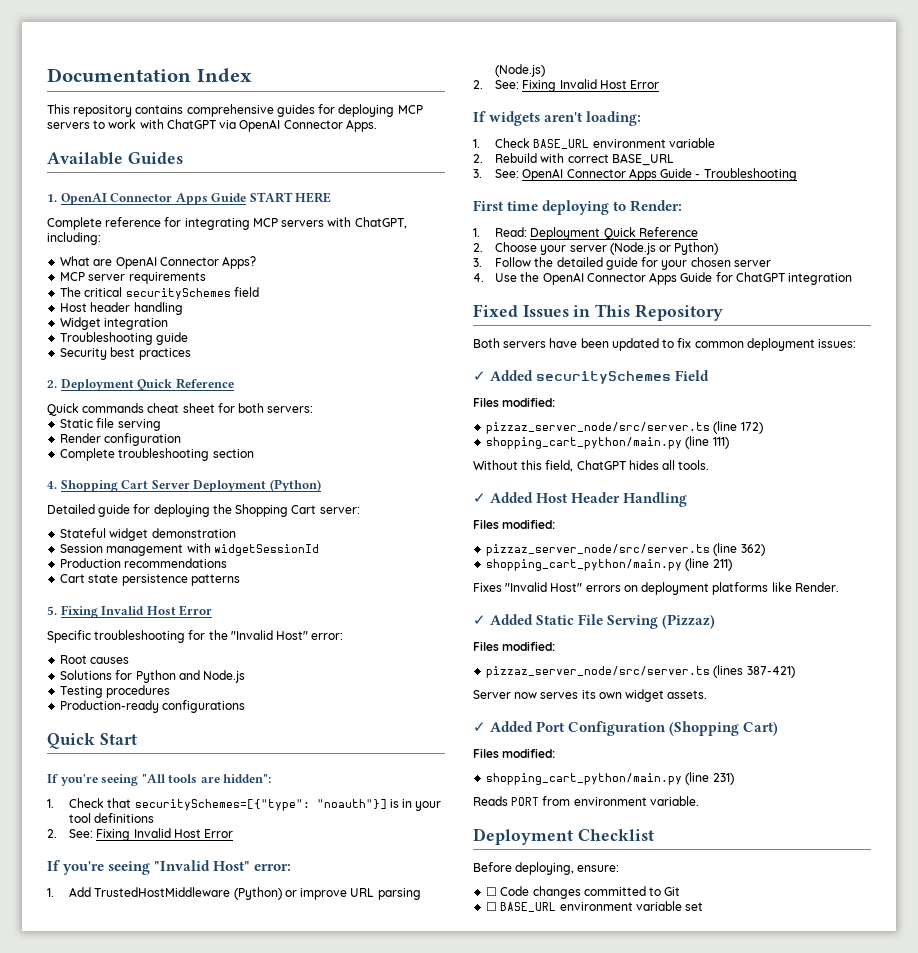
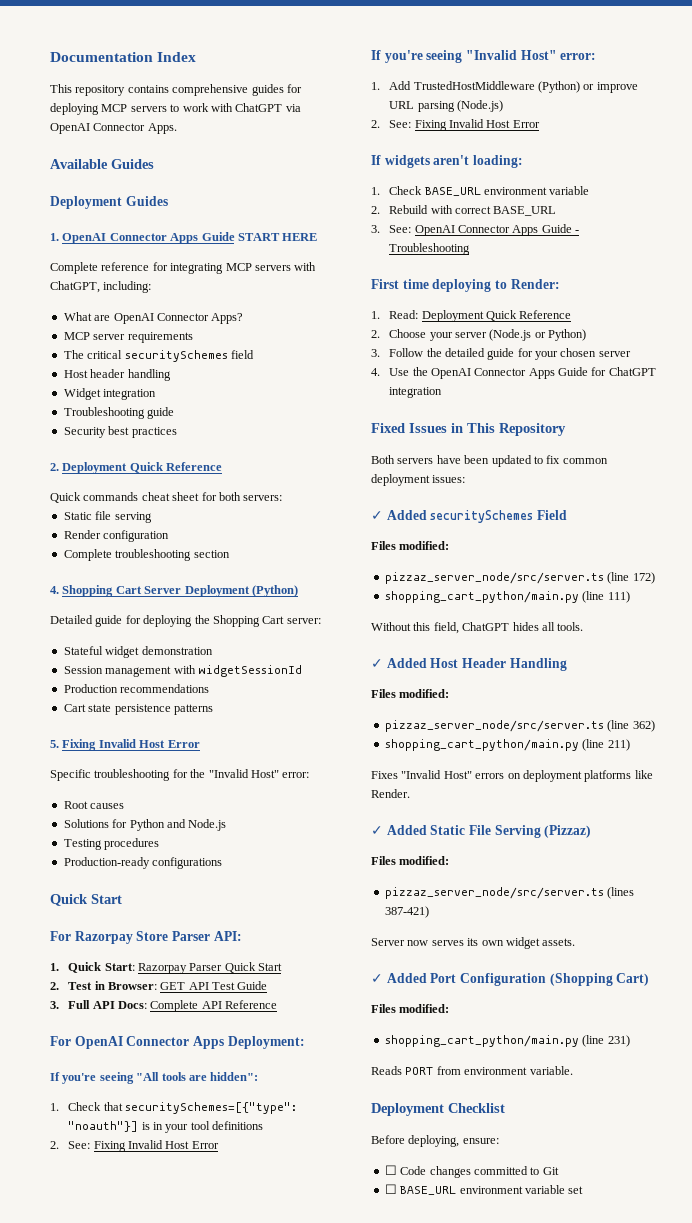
(183, 158) none -> [50,196,168,209] // Deployment Guides
(137, 739) none -> [50,931,242,944] [50,962,283,974] [50,981,268,990] [50,1000,278,1012] [50,1036,305,1049] // For Razorpay Store Parser API: // 1. Quick Start: Razorpay Parser Quick Start // 2. Test in Browser: GET API Test Guide // 3. Full API Docs: Complete API Reference // For OpenAI Connector Apps Deployment:

